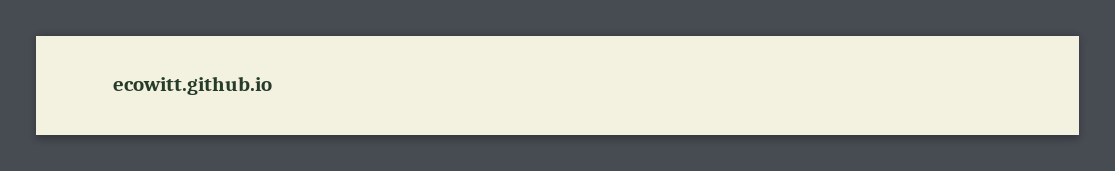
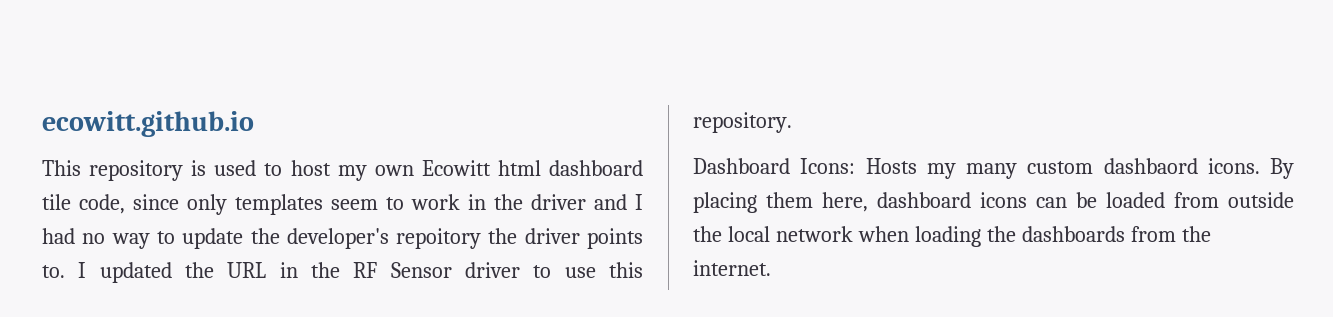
(272, 85) none -> [42,160,644,181] [42,194,643,215] [42,228,643,249] [42,262,643,283] [693,112,792,133] [693,158,1294,179] [693,192,1294,213] [693,226,1211,247] [693,260,771,276] // This repository is used to host my own Ecowitt html dashboard tile code, since only templates seem to work in the driver and I had no way to update the developer's repoitory the driver points to. I updated the URL in the RF Sensor driver to use this repository. // Dashboard Icons: Hosts my many custom dashbaord icons. By placing them here, dashboard icons can be loaded from outside the local network when loading the dashboards from the internet.

